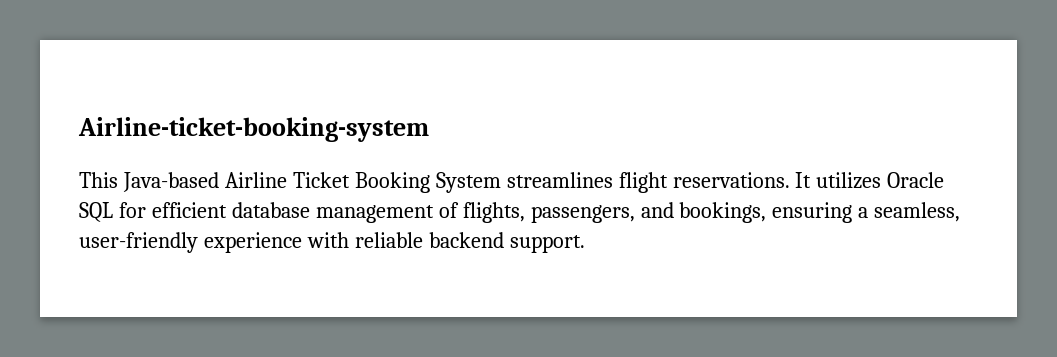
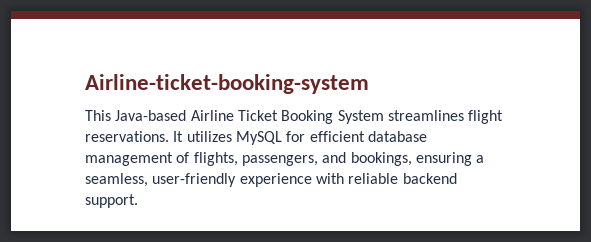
[887,172,945,188] [79,202,113,222] Oracle SQL -> [235,131,282,145] MySQL

